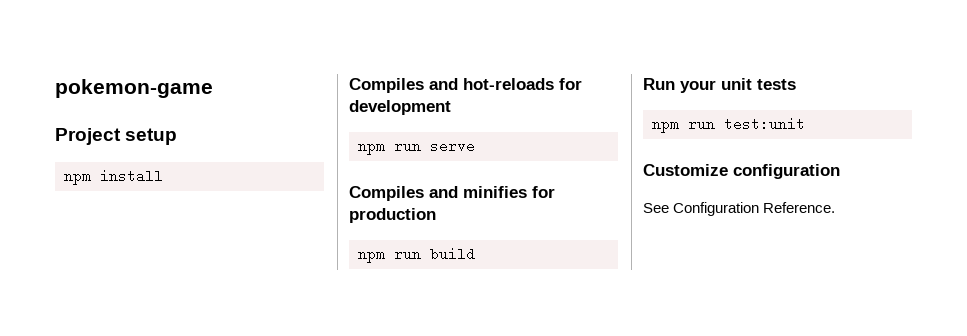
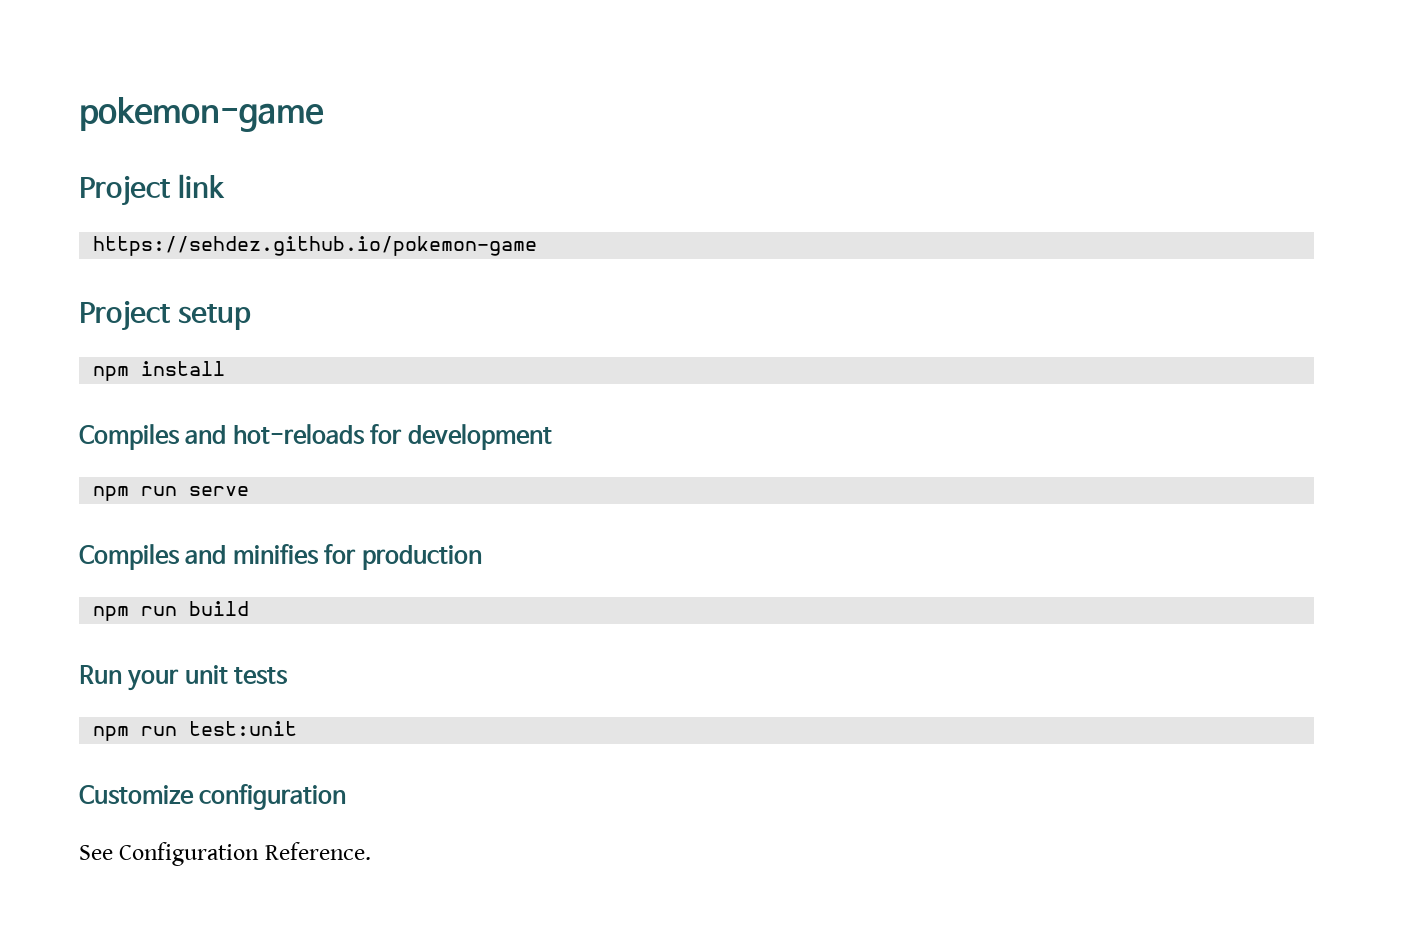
(213, 88) none -> [79,174,225,206] [93,236,538,256] // Project link // https://sehdez.github.io/pokemon-game

